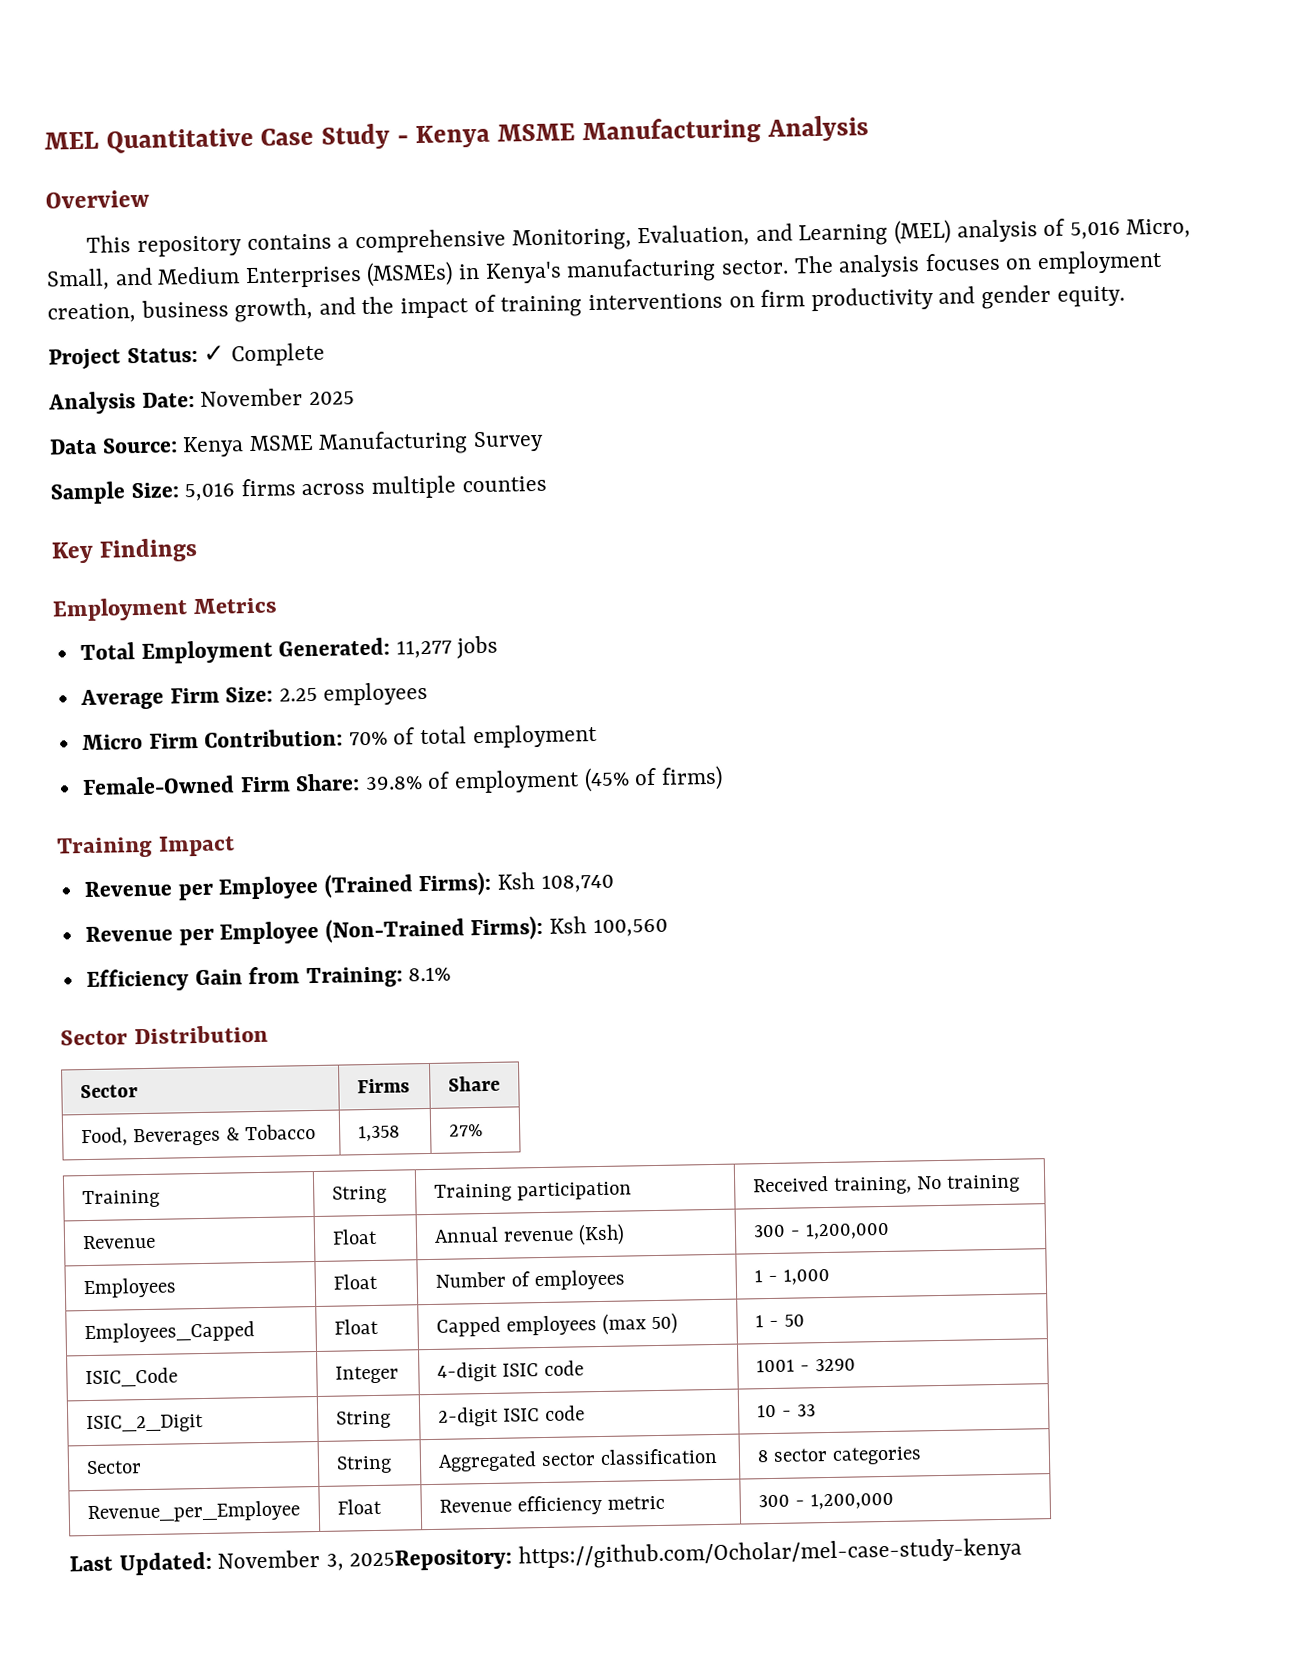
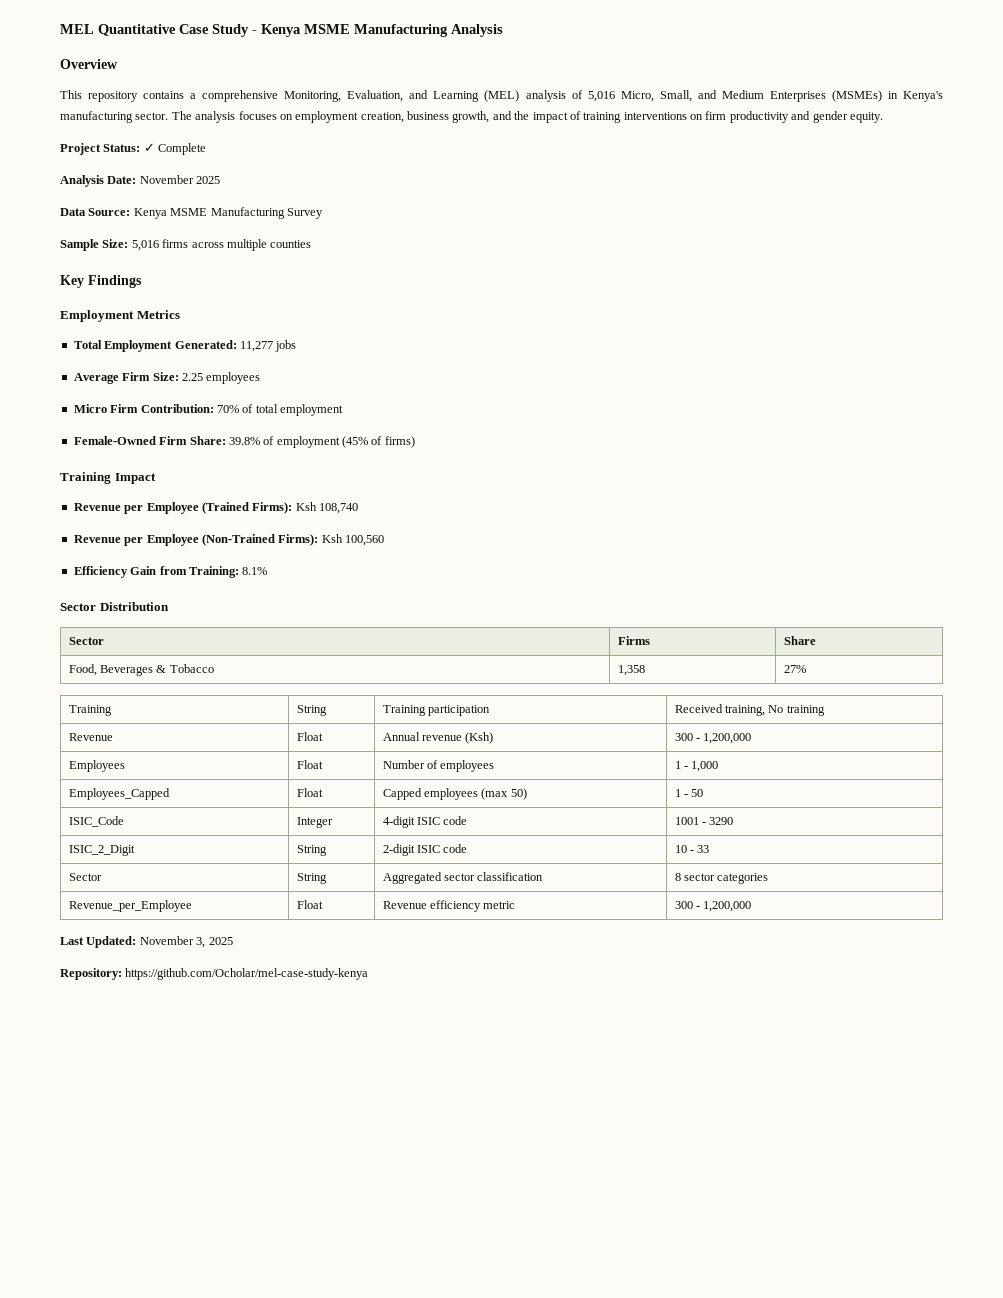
[349,1548,513,1572] 2025Repository: -> [208,937,233,945] [60,968,122,980] 2025 // Repository:

